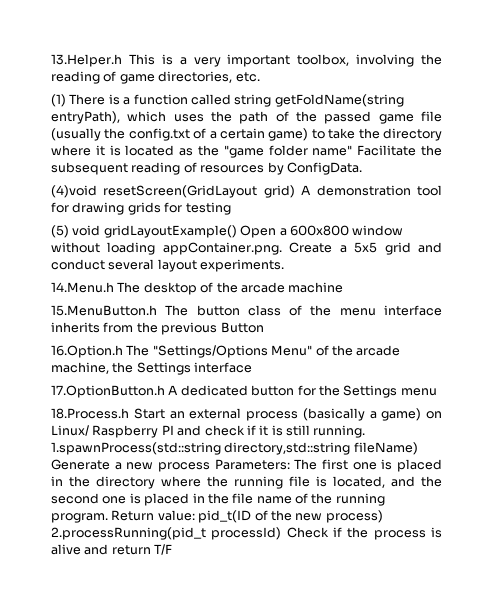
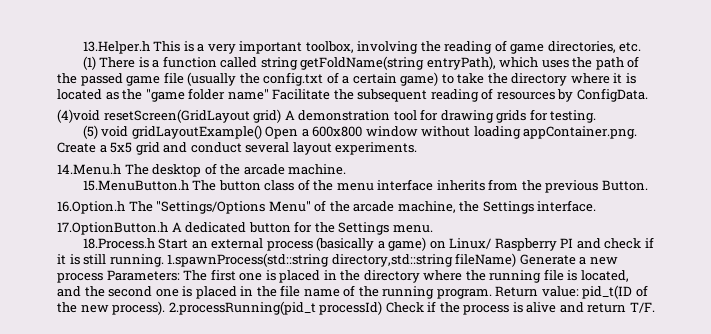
[185,202,231,215] testing -> [550,110,597,123] testing.
[288,282,344,293] machine -> [288,164,347,175] machine.
[220,322,264,333] Button -> [601,180,648,191] Button.
[194,362,253,373] interface -> [537,200,597,212] interface.
[400,388,437,396] menu -> [392,225,433,233] menu.
[325,510,383,523] process) -> [112,301,166,315] process).
[154,544,173,555] T/F -> [629,302,655,313] T/F.

